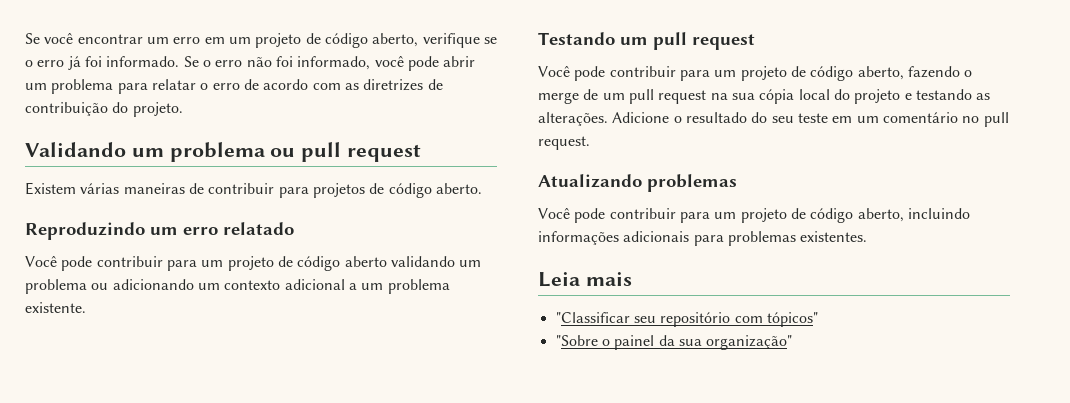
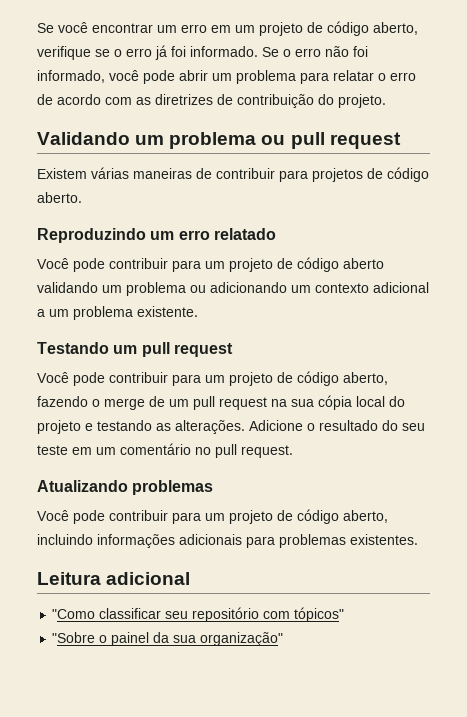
[538,272,632,287] [555,312,630,323] Leia mais // "Classificar -> [37,572,191,585] [52,608,162,619] Leitura adicional // "Como classificar

